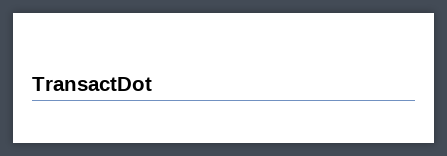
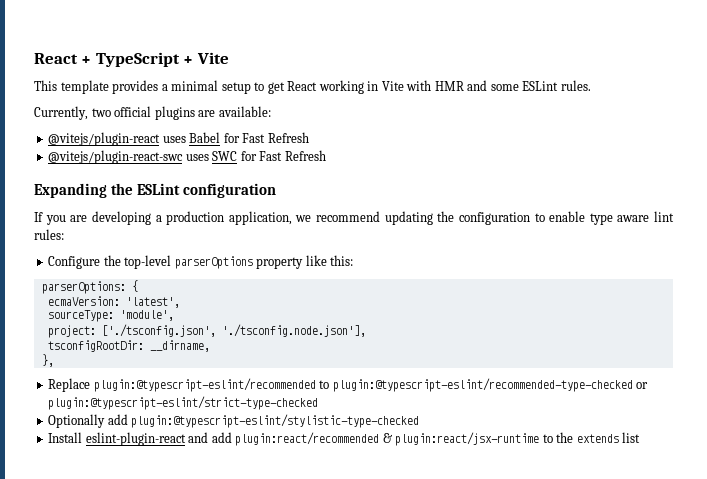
[32,77,152,91] TransactDot -> [34,52,229,67] [34,80,591,94] [34,106,271,120] [48,132,309,146] [48,150,326,164] [34,183,277,198] [34,211,674,225] [34,229,64,240] [48,255,354,269] [41,280,138,294] [47,296,180,308] [47,310,174,322] [47,324,366,338] [47,340,210,352] [41,354,54,367] [48,378,649,392] [48,396,319,410] [48,414,420,428] [48,432,641,446] React + TypeScript + Vite // This template provides a minimal setup to get React working in Vite with HMR and some ESLint rules. // Currently, two official plugins are available: // @vitejs/plugin-react uses Babel for Fast Refresh // @vitejs/plugin-react-swc uses SWC for Fast Refresh // Expanding the ESLint configuration // If you are developing a production application, we recommend updating the configuration to enable type aware lint rules: // Configure the top-level parserOptions property like this: // parserOptions: { // ecmaVersion: 'latest', // sourceType: 'module', // project: ['./tsconfig.json', './tsconfig.node.json'], // tsconfigRootDir: __dirname, // }, // Replace plugin:@typescript-eslint/recommended to plugin:@typescript-eslint/recommended-type-checked or plugin:@typescript-eslint/strict-type-checked // Optionally add plugin:@typescript-eslint/stylistic-type-checked // Install eslint-plugin-react and add plugin:react/recommended & plugin:react/jsx-runtime to the extends list

